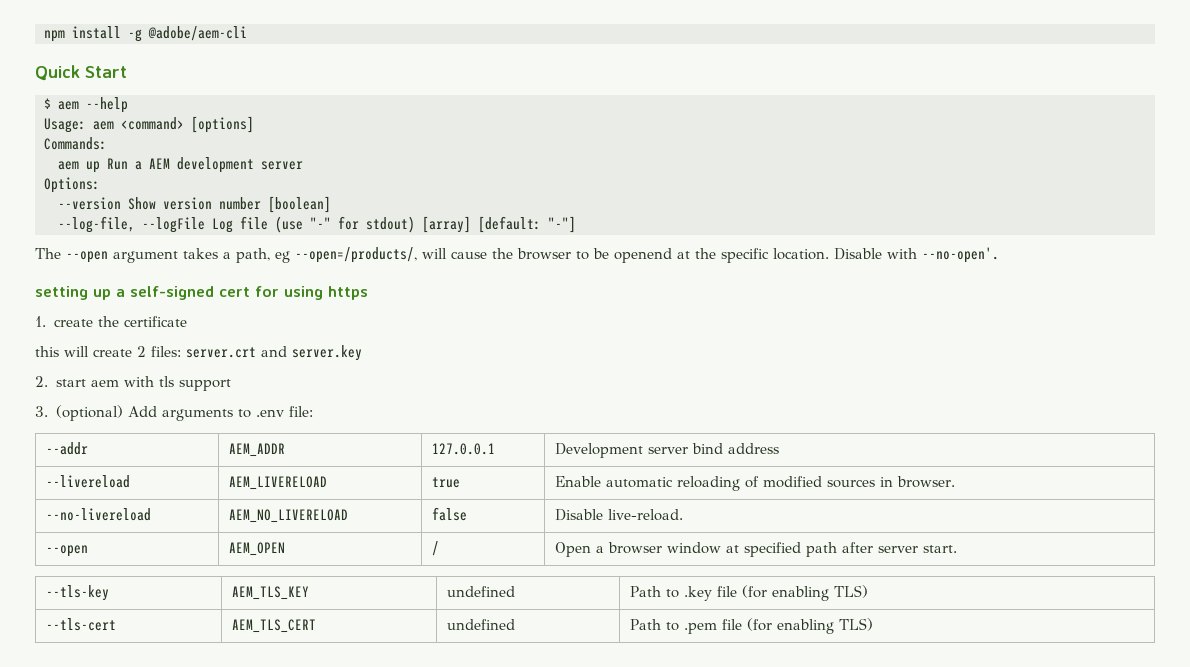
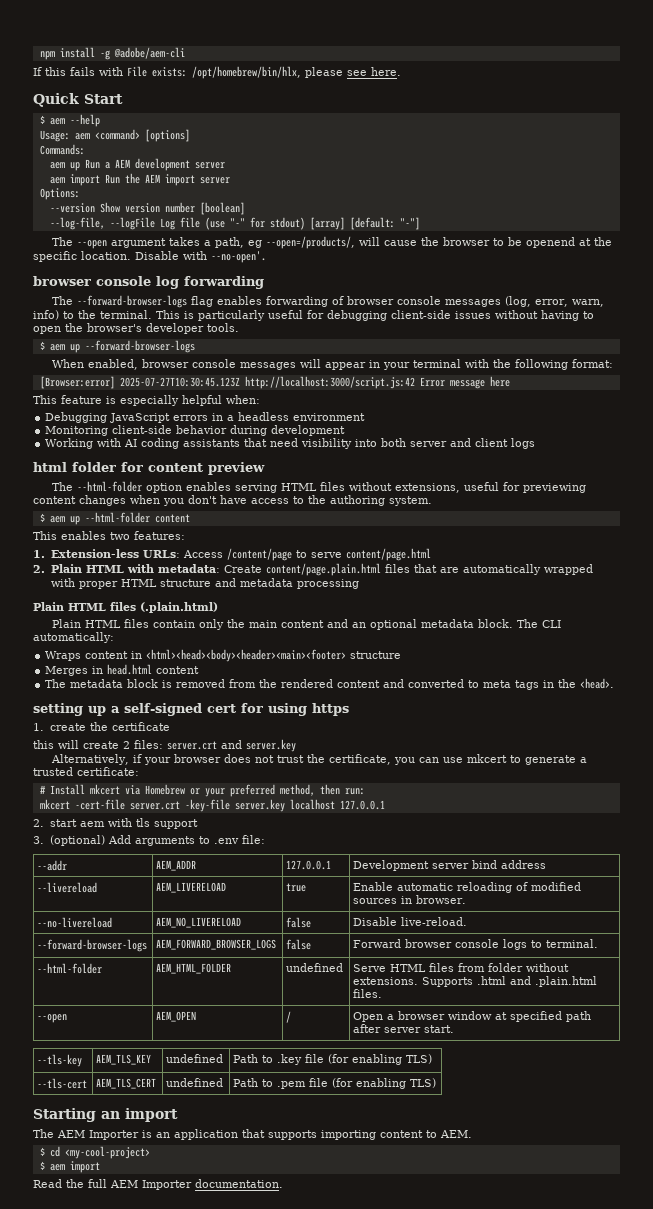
(247, 33) none -> [33,66,401,79] // If this fails with File exists: /opt/homebrew/bin/hlx, please see here.
(303, 165) none -> [49,173,230,186] // aem import Run the AEM import server
(999, 255) none -> [33,276,264,289] [52,295,605,308] [33,310,594,321] [33,323,239,334] [39,340,195,353] [52,359,614,370] [39,376,510,389] [33,395,260,406] [45,412,366,423] [45,425,346,436] [45,438,536,449] [33,462,265,475] [52,481,587,493] [33,495,432,506] [39,512,190,525] [33,531,185,540] [33,548,431,561] [33,563,593,576] [50,578,359,589] [33,602,218,613] [52,619,562,630] [33,632,114,643] [45,649,402,662] [45,664,200,676] [45,678,615,690] // browser console log forwarding // The --forward-browser-logs flag enables forwarding of browser console messages (log, error, warn, info) to the terminal. This is particularly useful for debugging client-side issues without having to open the browser's developer tools. // $ aem up --forward-browser-logs // When enabled, browser console messages will appear in your terminal with the following format: // [Browser:error] 2025-07-27T10:30:45.123Z http://localhost:3000/script.js:42 Error message here // This feature is especially helpful when: // Debugging JavaScript errors in a headless environment // Monitoring client-side behavior during development // Working with AI coding assistants that need visibility into both server and client logs // html folder for content preview // The --html-folder option enables serving HTML files without extensions, useful for previewing content changes when you don't have access to the authoring system. // $ aem up --html-folder content // This enables two features: // 1. Extension-less URLs: Access /content/page to serve content/page.html // 2. Plain HTML with metadata: Create content/page.plain.html files that are automatically wrapped with proper HTML structure and metadata processing // Plain HTML files (.plain.html) // Plain HTML files contain only the main content and an optional metadata block. The CLI automatically: // Wraps content in <html><head><body><header><main><footer> structure // Merges in head.html content // The metadata block is removed from the rendered content and converted to meta tags in the <head>.
(362, 353) none -> [51,754,588,765] [33,767,139,776] [39,784,365,797] [39,799,385,812] // Alternatively, if your browser does not trust the certificate, you can use mkcert to generate a trusted certificate: // # Install mkcert via Homebrew or your preferred method, then run: // mkcert -cert-file server.crt -key-file server.key localhost 127.0.0.1
(684, 515) none -> [37,939,148,952] [156,939,277,950] [286,939,312,950] [353,939,599,950] [37,963,103,974] [156,963,232,974] [286,963,344,972] [353,963,570,972] [353,976,598,987] [353,989,383,998] // --forward-browser-logs | AEM_FORWARD_BROWSER_LOGS | false | Forward browser console logs to terminal. // --html-folder | AEM_HTML_FOLDER | undefined | Serve HTML files from folder without extensions. Supports .html and .plain.html files.
(874, 624) none -> [33,1108,178,1122] [33,1129,472,1140] [39,1146,150,1159] [39,1161,100,1173] [33,1179,283,1190] // Starting an import // The AEM Importer is an application that supports importing content to AEM. // $ cd <my-cool-project> // $ aem import // Read the full AEM Importer documentation.

